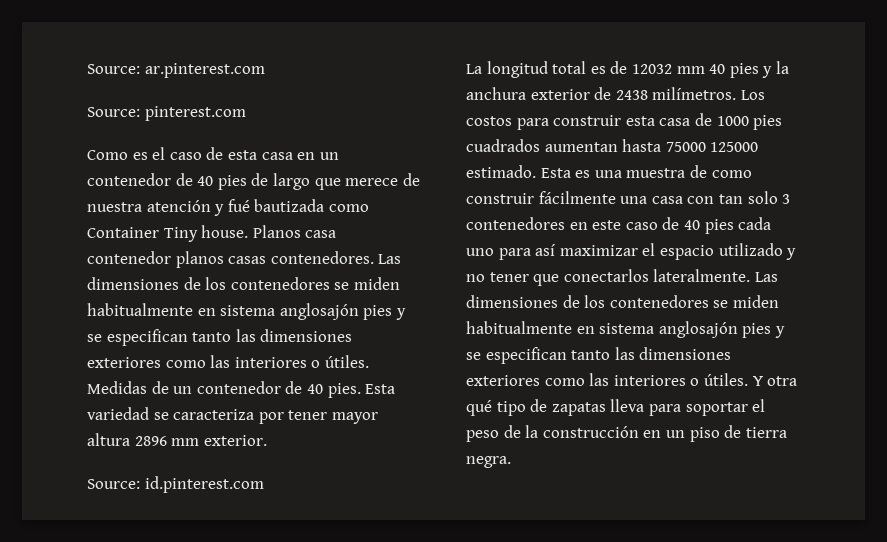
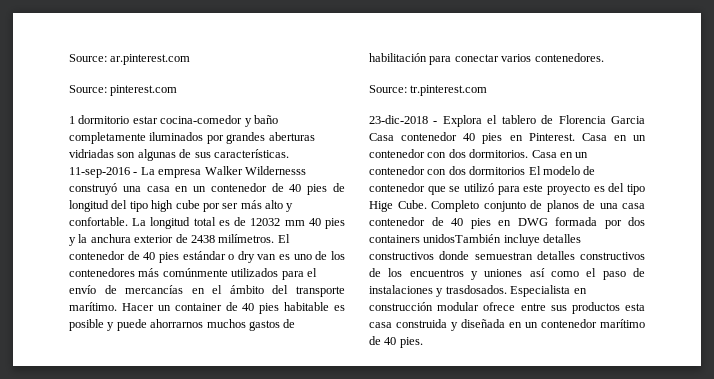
[87,147,257,160] Como es el caso de esta -> [69,115,278,127] [69,132,315,144] [69,149,289,161] [69,166,306,178] [69,183,141,195] 1 dormitorio estar cocina-comedor y baño completamente iluminados por grandes aberturas vidriadas son algunas de sus características. 11-sep-2016 - La empresa Walker Wildernesss construyó una
[272,173,420,190] [87,199,369,216] [87,225,337,242] [87,251,402,268] [87,277,400,290] [87,303,406,320] [87,329,353,346] [87,355,369,368] [87,381,396,398] [87,407,378,424] [87,433,267,446] [87,476,264,493] largo que merece de nuestra atención y fué bautizada como Container Tiny house. Planos casa contenedor planos casas contenedores. Las dimensiones de los contenedores se miden habitualmente en sistema anglosajón pies y se especifican tanto las dimensiones exteriores como las interiores o útiles. Medidas de un contenedor de 40 pies. Esta variedad se caracteriza por tener mayor altura 2896 mm exterior. // Source: id.pinterest.com // -> [69,200,294,212] [69,217,128,226] longitud del tipo high cube por ser más alto y confortable.
[740,90,765,100] [466,113,783,130] [466,139,759,152] [466,165,752,178] [466,191,791,204] [466,217,772,234] [466,243,797,260] [466,269,778,286] [466,295,779,308] [466,321,785,338] [466,347,732,364] [466,373,798,386] [466,399,766,416] [466,425,787,442] [466,456,511,468] Los costos para construir esta casa de 1000 pies cuadrados aumentan hasta 75000 125000 estimado. Esta es una muestra de como construir fácilmente una casa con tan solo 3 contenedores en este caso de 40 pies cada uno para así maximizar el espacio utilizado y no tener que conectarlos lateralmente. Las dimensiones de los contenedores se miden habitualmente en sistema anglosajón pies y se especifican tanto las dimensiones exteriores como las interiores o útiles. Y otra qué tipo de zapatas lleva para soportar el peso de la construcción en un piso de tierra negra. -> [277,234,290,243] [69,251,345,263] [69,268,317,280] [69,285,346,297] [69,302,345,314] [69,319,296,331] [369,53,604,65] [369,85,488,96] [369,115,645,127] [369,132,646,144] [369,149,589,158] [369,166,596,175] [369,183,645,195] [369,200,645,212] [369,217,645,229] [369,234,582,246] [369,251,645,260] [369,268,645,280] [369,285,587,297] [369,302,645,314] [369,319,645,331] [369,336,423,348] El contenedor de 40 pies estándar o dry van es uno de los contenedores más comúnmente utilizados para el envío de mercancías en el ámbito del transporte marítimo. Hacer un container de 40 pies habitable es posible y puede ahorrarnos muchos gastos de habilitación para conectar varios contenedores. // Source: tr.pinterest.com // 23-dic-2018 - Explora el tablero de Florencia Garcia Casa contenedor 40 pies en Pinterest. Casa en un contenedor con dos dormitorios. Casa en un contenedor con dos dormitorios El modelo de contenedor que se utilizó para este proyecto es del tipo Hige Cube. Completo conjunto de planos de una casa contenedor de 40 pies en DWG formada por dos containers unidosTambién incluye detalles constructivos donde semuestran detalles constructivos de los encuentros y uniones así como el paso de instalaciones y trasdosados. Especialista en construcción modular ofrece entre sus productos esta casa construida y diseñada en un contenedor marítimo de 40 pies.

